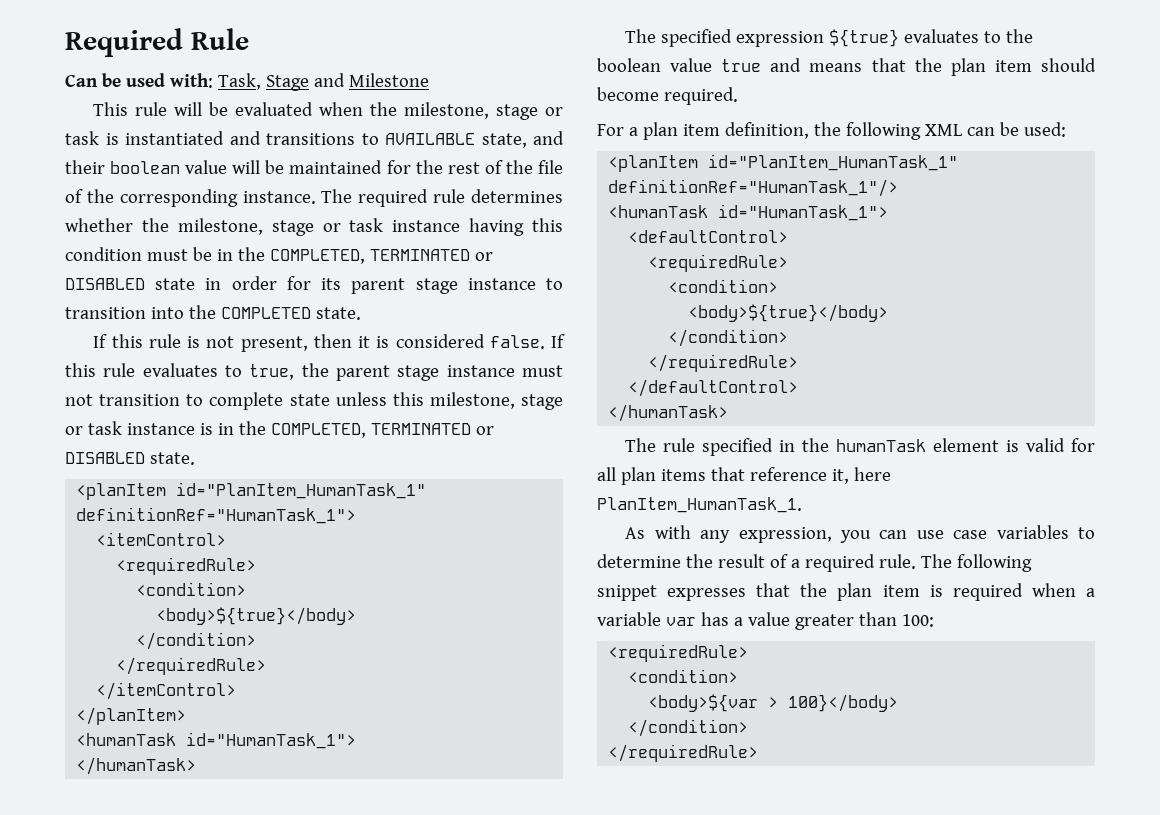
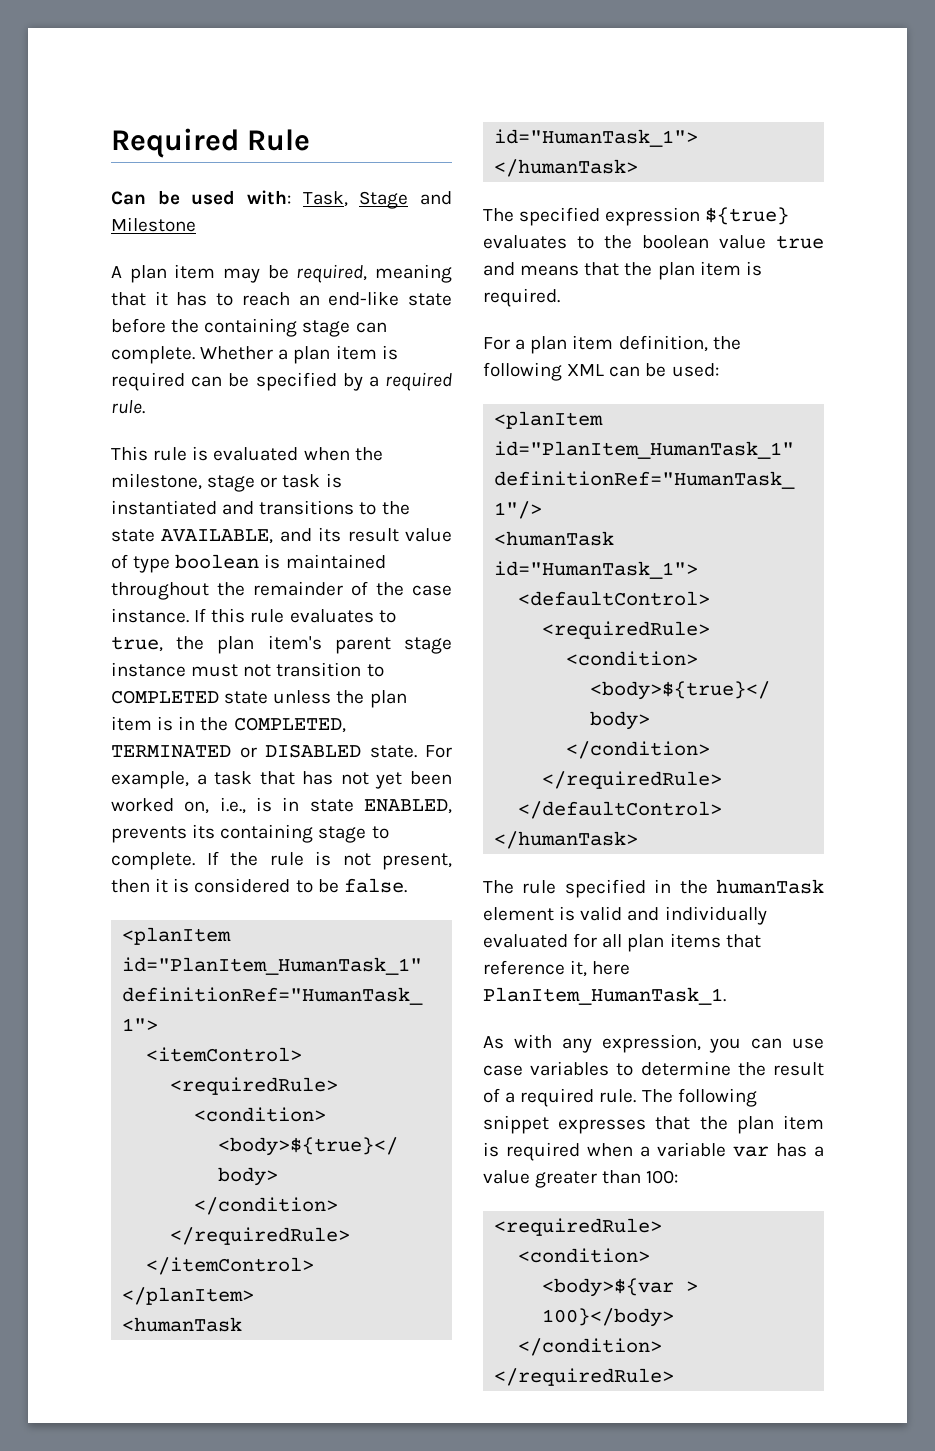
(429, 80) none -> [111,264,453,283] [111,291,452,306] [111,318,387,337] [111,345,398,364] [111,372,453,391] [111,400,145,414] // A plan item may be required, meaning that it has to reach an end-like state before the containing stage can complete. Whether a plan item is required can be specified by a required rule.
[174,102,229,116] will be -> [192,446,209,461] is
[385,131,564,148] [65,160,563,174] [65,189,563,207] [65,218,563,236] [65,247,493,264] [65,276,563,294] [65,305,361,320] [93,334,143,348] AVAILABLE state, and their boolean value will be maintained for the rest of the file of the corresponding instance. The required rule determines whether the milestone, stage or task instance having this condition must be in the COMPLETED, TERMINATED or DISABLED state in order for its parent stage instance to transition into the COMPLETED state. // If this -> [381,501,410,515] [111,527,452,544] [111,554,386,573] [111,581,452,600] [111,608,396,623] [111,635,452,654] [111,662,384,677] [111,690,407,708] [111,716,346,733] [111,744,452,758] [111,771,452,789] [111,797,452,814] [111,824,389,843] [111,851,258,870] the state AVAILABLE, and its result value of type boolean is maintained throughout the remainder of the case instance. If this rule evaluates to true, the plan item's parent stage instance must not transition to COMPLETED state unless the plan item is in the COMPLETED, TERMINATED or DISABLED state. For example, a task that has not yet been worked on, i.e., is in state ENABLED, prevents its containing stage to complete. If the
(485, 341) none -> [295,879,339,893] to be
[551,334,565,348] [65,363,563,381] [65,392,563,410] [65,421,494,438] [65,452,195,465] If this rule evaluates to true, the parent stage instance must not transition to complete state unless this milestone, stage or task instance is in the COMPLETED, TERMINATED or DISABLED state. -> (407, 885) none
[1041,58,1096,72] [597,87,659,101] should become -> [745,261,762,276] is
(1066, 445) none -> [627,906,767,925] [483,934,568,948] and individually evaluated

